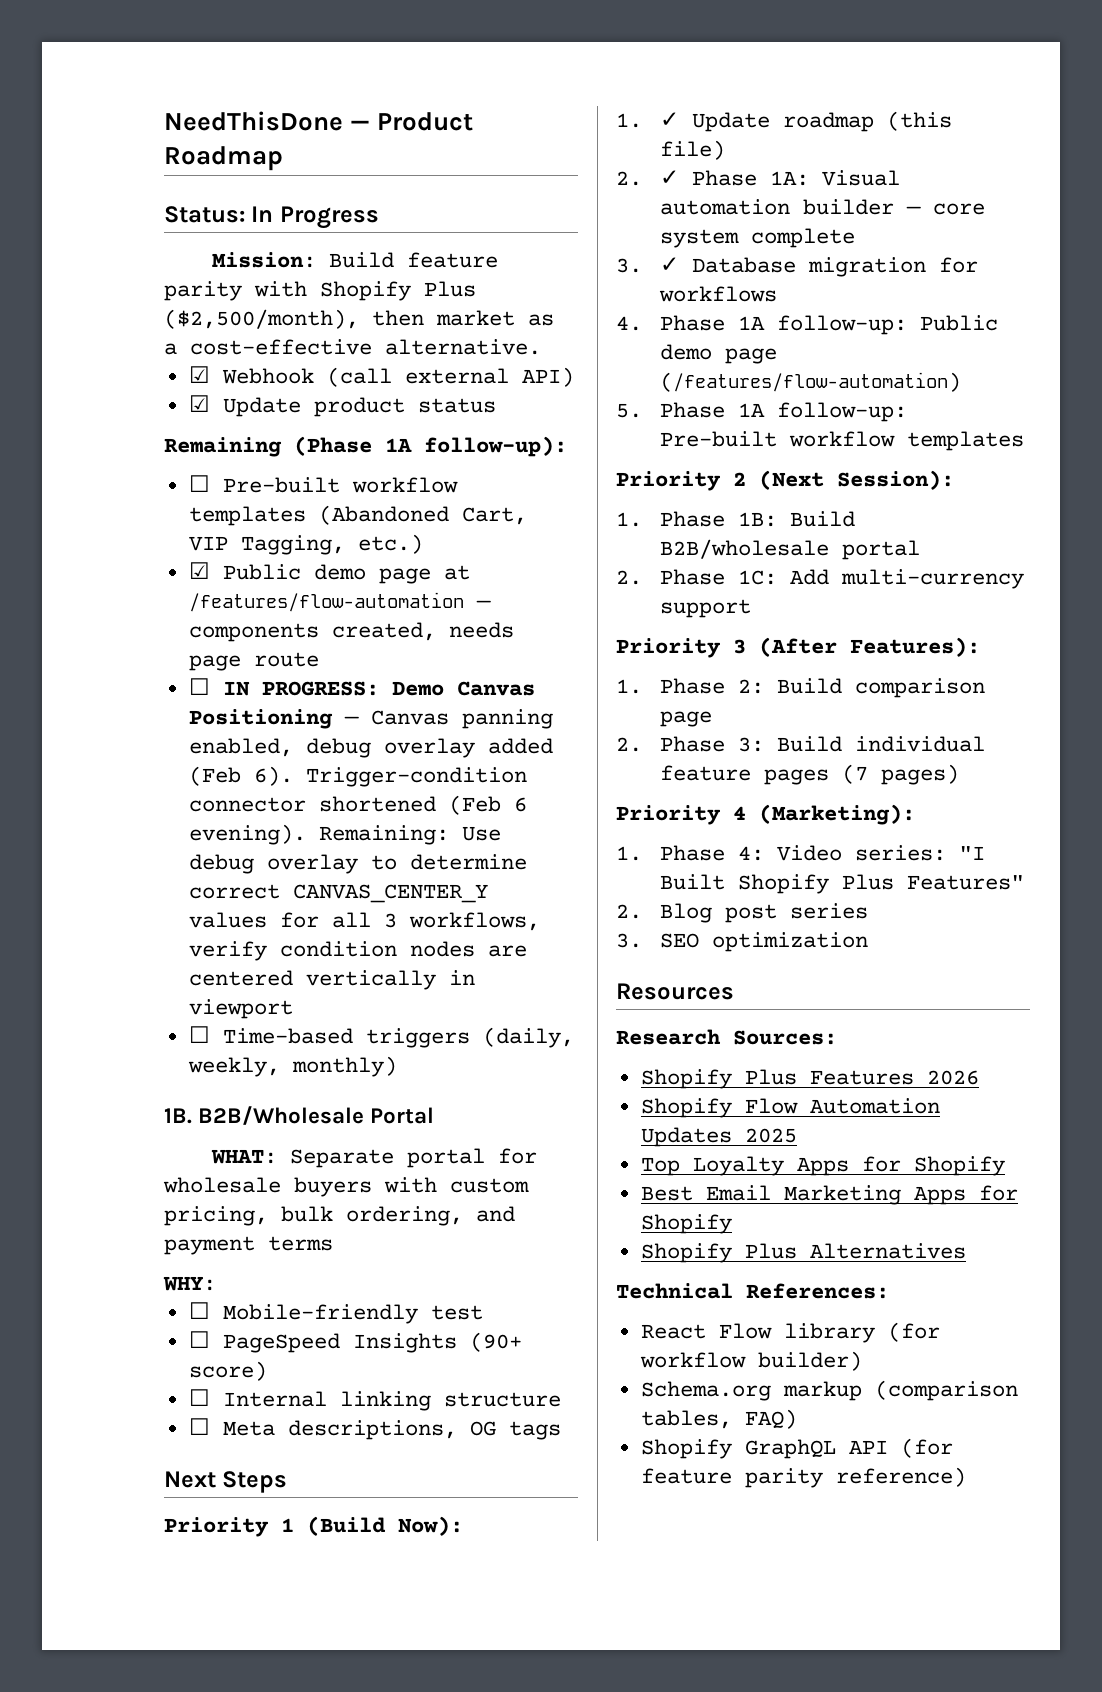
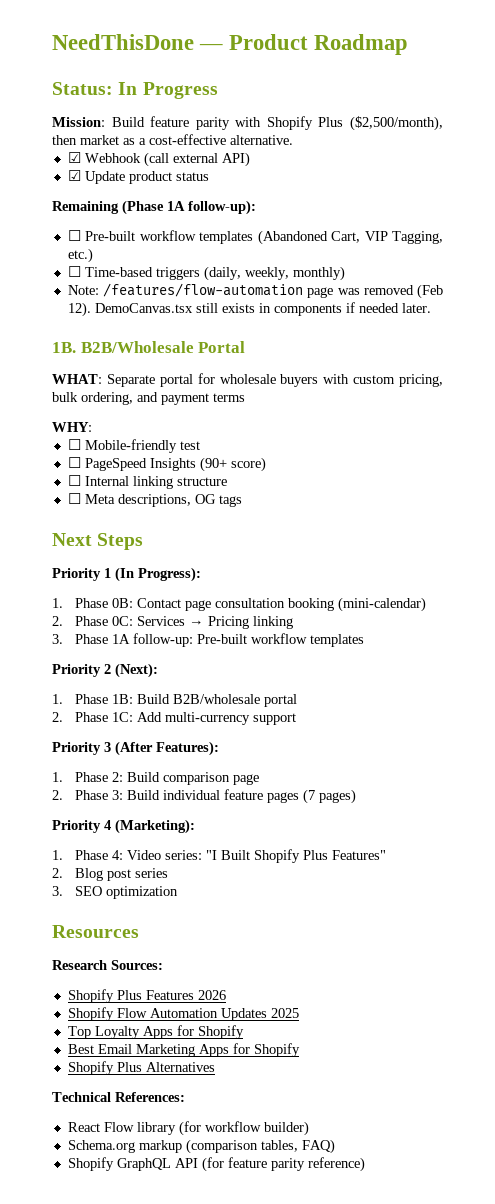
[188,562,470,584] [188,592,491,612] [188,622,514,642] [188,652,319,671] [188,678,535,696] [188,709,553,729] [188,738,553,758] [188,766,527,787] [188,795,527,815] [188,824,501,845] [188,854,527,874] [188,884,488,903] [188,912,540,931] [188,941,527,961] [188,970,475,990] [188,999,293,1019] // ☑ Public demo page at /features/flow-automation — components created, needs page route // ☐ IN PROGRESS: Demo Canvas Positioning — Canvas panning enabled, debug overlay added (Feb 6). Trigger-condition connector shortened (Feb 6 evening). Remaining: Use debug overlay to determine correct CANVAS_CENTER_Y values for all 3 workflows, verify condition nodes are centered vertically in viewport -> (93, 255) none
(397, 1066) none -> [67,283,443,299] [67,302,431,317] // Note: /features/flow-automation page was removed (Feb 12). DemoCanvas.tsx still exists in components if needed later.
[307,1516,463,1536] [616,111,953,132] [660,140,726,160] [616,170,901,186] [660,199,986,215] [660,228,856,248] [616,257,979,277] [659,286,778,302] [616,315,999,335] [660,344,778,364] [660,372,962,392] [616,403,642,418] (Build Now): // 1. ✓ Update roadmap (this file) // 2. ✓ Phase 1A: Visual automation builder — core system complete // 3. ✓ Database migration for workflows // 4. Phase 1A follow-up: Public demo page (/features/flow-automation) // 5. -> [115,567,201,582] [52,597,427,612] [52,616,294,629] [52,634,63,644] (In Progress): // 1. Phase 0B: Contact page consultation booking (mini-calendar) // 2. Phase 0C: Services → Pricing linking // 3.
[759,470,954,490] (Next Session): -> [115,663,158,678] (Next):

